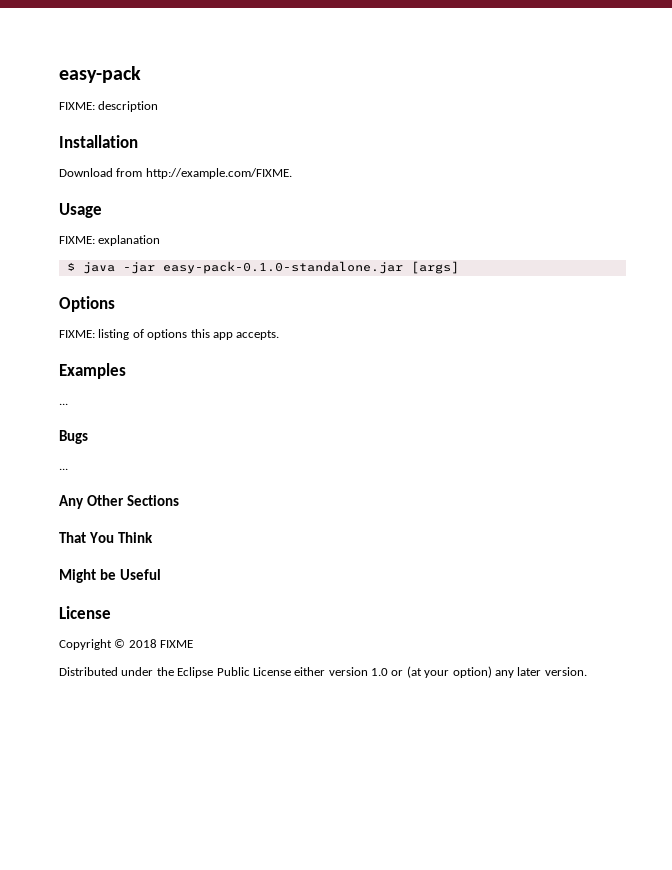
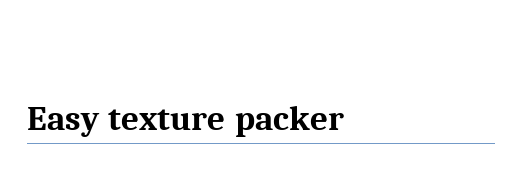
[59,66,141,83] [59,101,159,112] [59,135,138,148] [59,168,292,179] [59,203,102,218] [59,235,161,246] [66,261,459,274] [59,296,115,312] [59,329,280,340] [59,363,126,379] [59,403,68,405] [59,430,88,444] [59,468,68,470] [59,495,179,509] [59,532,153,543] [59,569,161,583] [59,606,111,619] [59,639,194,650] [59,666,587,678] easy-pack // FIXME: description // Installation // Download from http://example.com/FIXME. // Usage // FIXME: explanation // $ java -jar easy-pack-0.1.0-standalone.jar [args] // Options // FIXME: listing of options this app accepts. // Examples // ... // Bugs // ... // Any Other Sections // That You Think // Might be Useful // License // Copyright © 2018 FIXME // Distributed under the Eclipse Public License either version 1.0 or (at your option) any later version. -> [27,105,344,137] Easy texture packer

